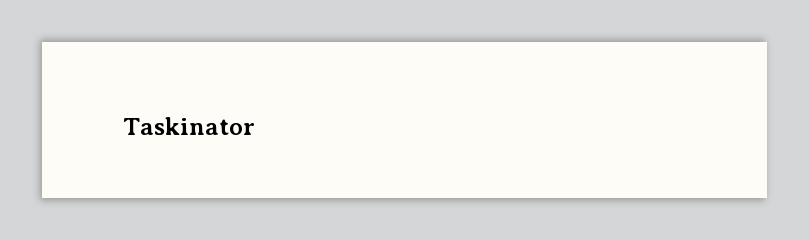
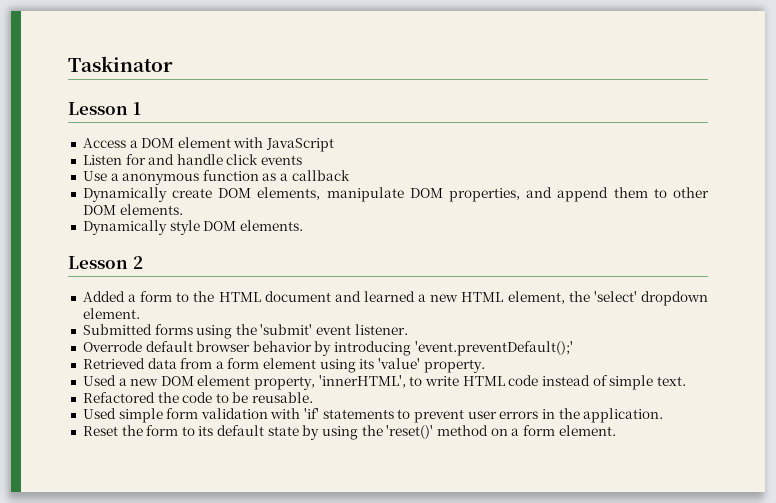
(255, 126) none -> [68,102,141,115] [82,137,335,152] [82,154,303,165] [82,170,350,185] [82,187,710,202] [82,204,183,215] [82,220,303,235] [68,256,143,269] [82,291,708,306] [82,308,140,319] [82,324,408,339] [82,341,573,356] [82,358,485,373] [82,375,686,390] [82,392,314,403] [82,408,664,423] [82,425,616,440] // Lesson 1 // Access a DOM element with JavaScript // Listen for and handle click events // Use a anonymous function as a callback // Dynamically create DOM elements, manipulate DOM properties, and append them to other DOM elements. // Dynamically style DOM elements. // Lesson 2 // Added a form to the HTML document and learned a new HTML element, the 'select' dropdown element. // Submitted forms using the 'submit' event listener. // Overrode default browser behavior by introducing 'event.preventDefault();' // Retrieved data from a form element using its 'value' property. // Used a new DOM element property, 'innerHTML', to write HTML code instead of simple text. // Refactored the code to be reusable. // Used simple form validation with 'if' statements to prevent user errors in the application. // Reset the form to its default state by using the 'reset()' method on a form element.

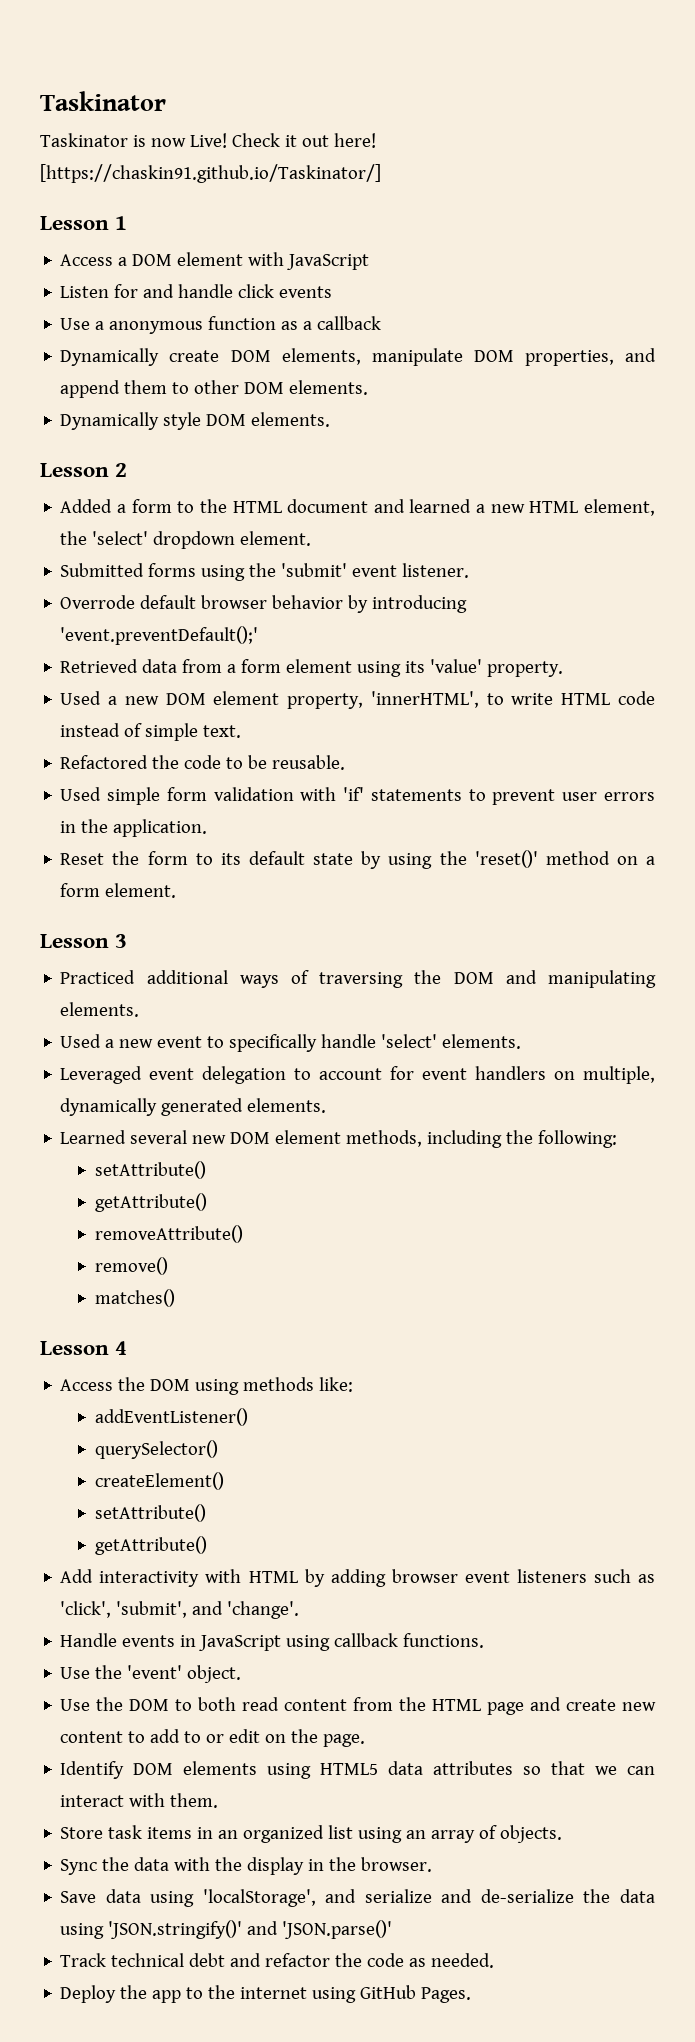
[68,56,173,72] Taskinator -> [40,91,166,111] [40,133,376,148] [40,164,381,183] Taskinator // Taskinator is now Live! Check it out here! [https://chaskin91.github.io/Taskinator/]
(616, 430) none -> [40,934,128,948] [60,970,656,988] [60,1002,140,1017] [60,1034,522,1052] [60,1066,655,1084] [60,1098,327,1116] [60,1130,618,1148] [95,1161,207,1179] [95,1193,208,1212] [95,1225,244,1243] [95,1257,169,1275] [95,1289,176,1307] [40,1341,128,1355] [60,1377,354,1395] [95,1408,249,1426] [95,1440,219,1459] [95,1472,225,1490] [95,1504,207,1522] [95,1536,208,1555] [60,1569,655,1587] [60,1601,300,1619] [60,1633,485,1651] [60,1665,242,1683] [60,1697,656,1715] [60,1729,366,1747] [60,1761,655,1779] [60,1793,219,1808] [60,1825,563,1843] [60,1857,433,1875] [60,1889,655,1907] [60,1920,393,1939] [60,1953,495,1968] [60,1985,472,2003] // Lesson 3 // Practiced additional ways of traversing the DOM and manipulating elements. // Used a new event to specifically handle 'select' elements. // Leveraged event delegation to account for event handlers on multiple, dynamically generated elements. // Learned several new DOM element methods, including the following: // setAttribute() // getAttribute() // removeAttribute() // remove() // matches() // Lesson 4 // Access the DOM using methods like: // addEventListener() // querySelector() // createElement() // setAttribute() // getAttribute() // Add interactivity with HTML by adding browser event listeners such as 'click', 'submit', and 'change'. // Handle events in JavaScript using callback functions. // Use the 'event' object. // Use the DOM to both read content from the HTML page and create new content to add to or edit on the page. // Identify DOM elements using HTML5 data attributes so that we can interact with them. // Store task items in an organized list using an array of objects. // Sync the data with the display in the browser. // Save data using 'localStorage', and serialize and de-serialize the data using 'JSON.stringify()' and 'JSON.parse()' // Track technical debt and refactor the code as needed. // Deploy the app to the internet using GitHub Pages.

